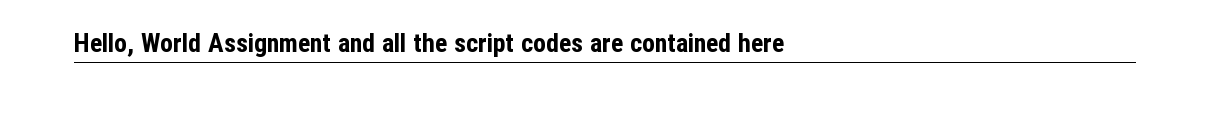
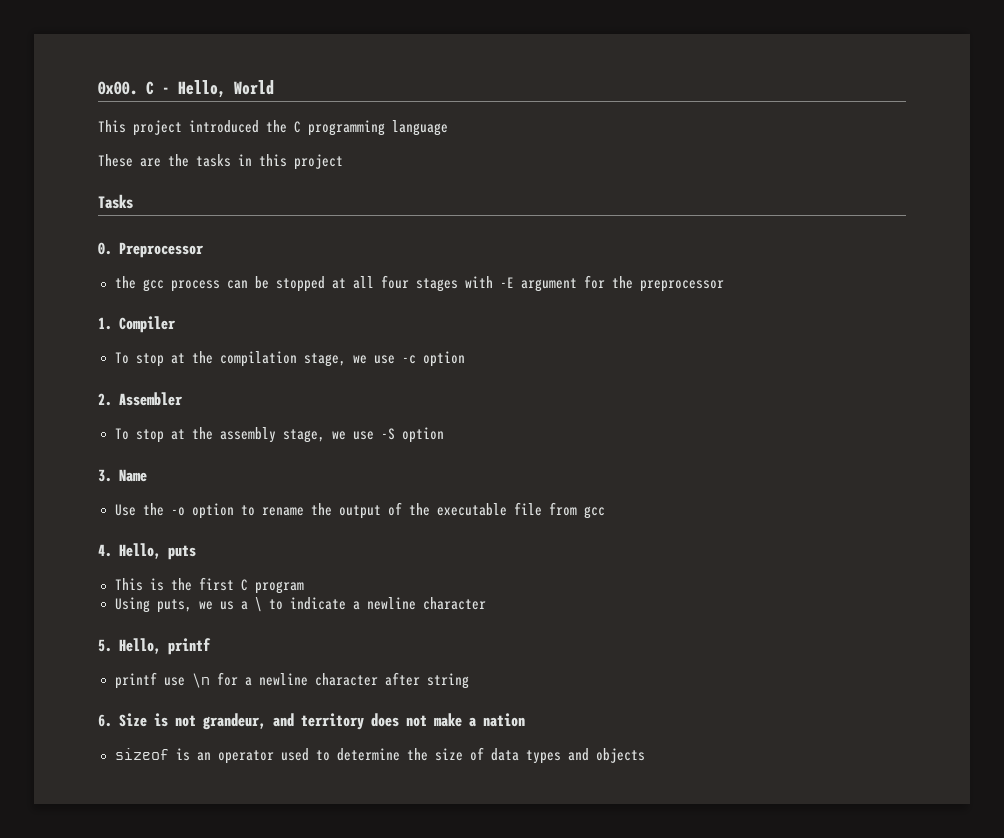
(74, 45) none -> [98,81,170,95] 0x00. C -
[208,33,785,57] Assignment and all the script codes are contained here -> [98,120,448,136] [98,154,343,170] [98,194,133,209] [98,242,204,258] [114,275,724,292] [98,316,176,333] [114,351,465,367] [98,392,183,406] [114,427,444,443] [98,469,147,482] [114,502,605,519] [98,543,196,560] [114,577,304,594] [114,597,486,613] [98,638,211,655] [114,672,469,689] [98,713,525,730] [114,747,645,764] // This project introduced the C programming language // These are the tasks in this project // Tasks // 0. Preprocessor // the gcc process can be stopped at all four stages with -E argument for the preprocessor // 1. Compiler // To stop at the compilation stage, we use -c option // 2. Assembler // To stop at the assembly stage, we use -S option // 3. Name // Use the -o option to rename the output of the executable file from gcc // 4. Hello, puts // This is the first C program // Using puts, we us a \ to indicate a newline character // 5. Hello, printf // printf use \n for a newline character after string // 6. Size is not grandeur, and territory does not make a nation // sizeof is an operator used to determine the size of data types and objects

